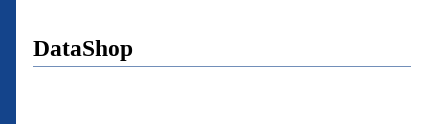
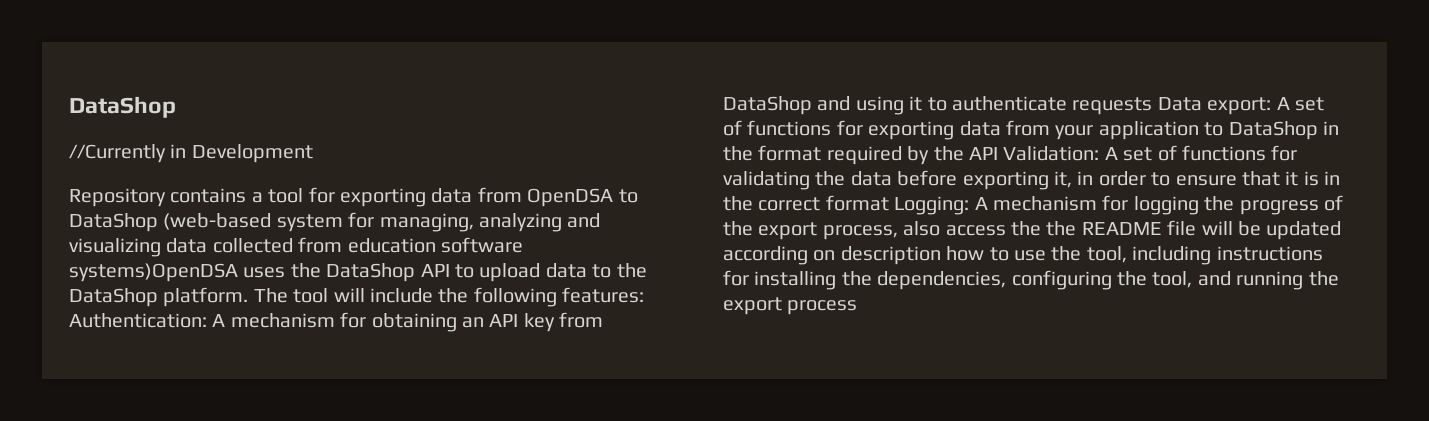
[33,40,133,61] DataShop -> [69,96,176,118] [69,144,313,163] [69,187,638,207] [69,212,601,232] [69,237,523,257] [69,263,647,282] [69,287,645,307] [69,312,604,332] [723,96,1324,115] [723,120,1339,140] [723,145,1298,165] [723,170,1341,190] [723,195,1343,215] [723,220,1342,240] [723,246,1323,265] [723,270,1339,290] [723,297,858,315] DataShop // //Currently in Development // Repository contains a tool for exporting data from OpenDSA to DataShop (web-based system for managing, analyzing and visualizing data collected from education software systems)OpenDSA uses the DataShop API to upload data to the DataShop platform. The tool will include the following features: Authentication: A mechanism for obtaining an API key from DataShop and using it to authenticate requests Data export: A set of functions for exporting data from your application to DataShop in the format required by the API Validation: A set of functions for validating the data before exporting it, in order to ensure that it is in the correct format Logging: A mechanism for logging the progress of the export process, also access the the README file will be updated according on description how to use the tool, including instructions for installing the dependencies, configuring the tool, and running the export process

